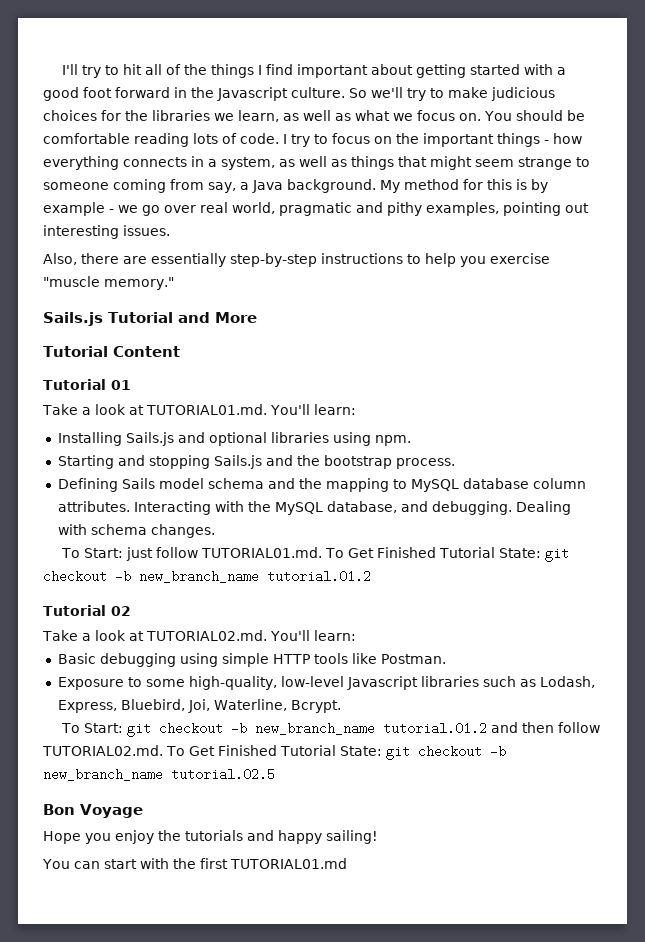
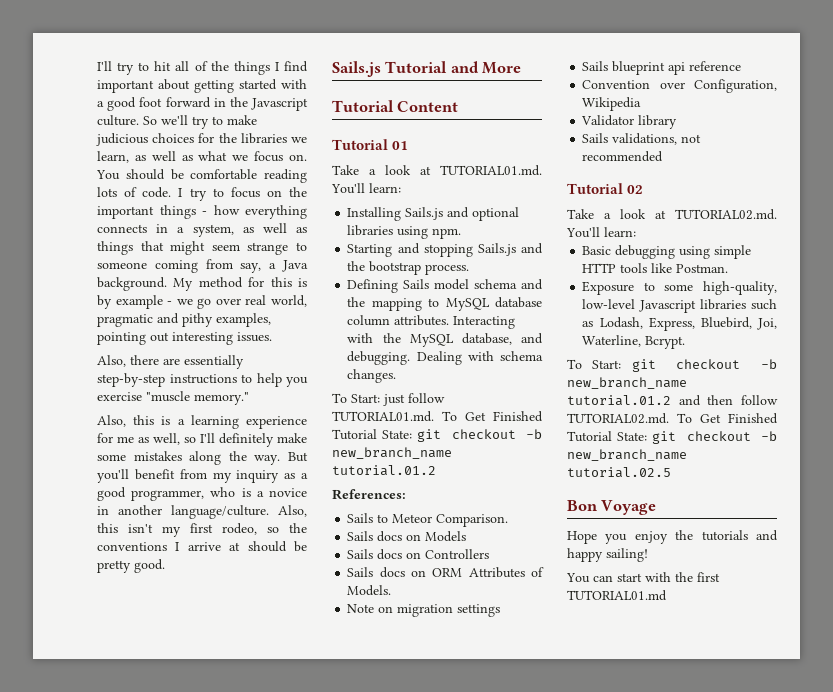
(174, 283) none -> [97,415,307,429] [97,433,307,447] [97,451,308,465] [97,469,308,483] [97,487,307,501] [97,505,307,519] [97,523,307,537] [97,541,307,552] [97,559,165,573] // Also, this is a learning experience for me as well, so I'll definitely make some mistakes along the way. But you'll benefit from my inquiry as a good programmer, who is a novice in another language/culture. Also, this isn't my first rodeo, so the conventions I arrive at should be pretty good.
(371, 576) none -> [332,489,406,500] [347,513,509,527] [347,531,467,542] [347,549,490,560] [347,567,544,578] [347,585,392,596] [347,604,501,617] [582,61,742,75] [582,79,777,93] [582,97,642,111] [581,115,678,129] [582,133,702,145] [582,151,664,162] // References: // Sails to Meteor Comparison. // Sails docs on Models // Sails docs on Controllers // Sails docs on ORM Attributes of Models. // Note on migration settings // Sails blueprint api reference // Convention over Configuration, Wikipedia // Validator library // Sails validations, not recommended

